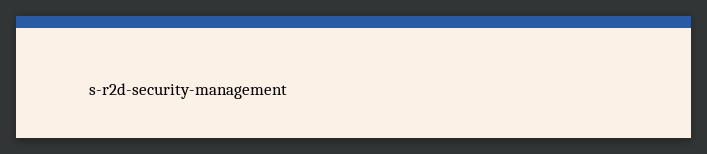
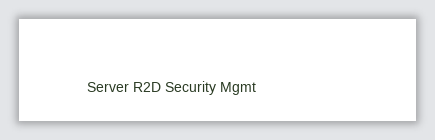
[89,83,287,99] s-r2d-security-management -> [87,81,256,95] Server R2D Security Mgmt

